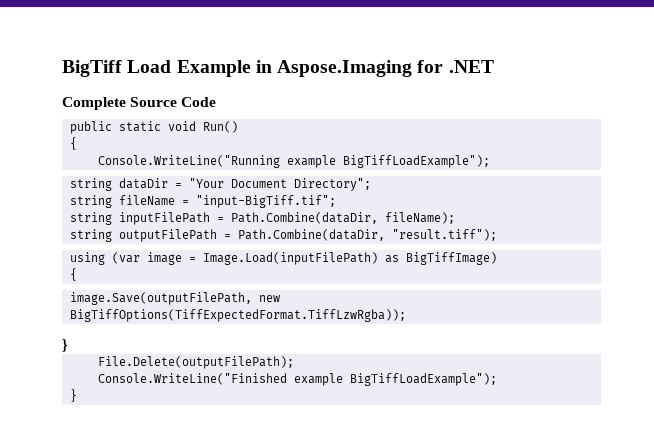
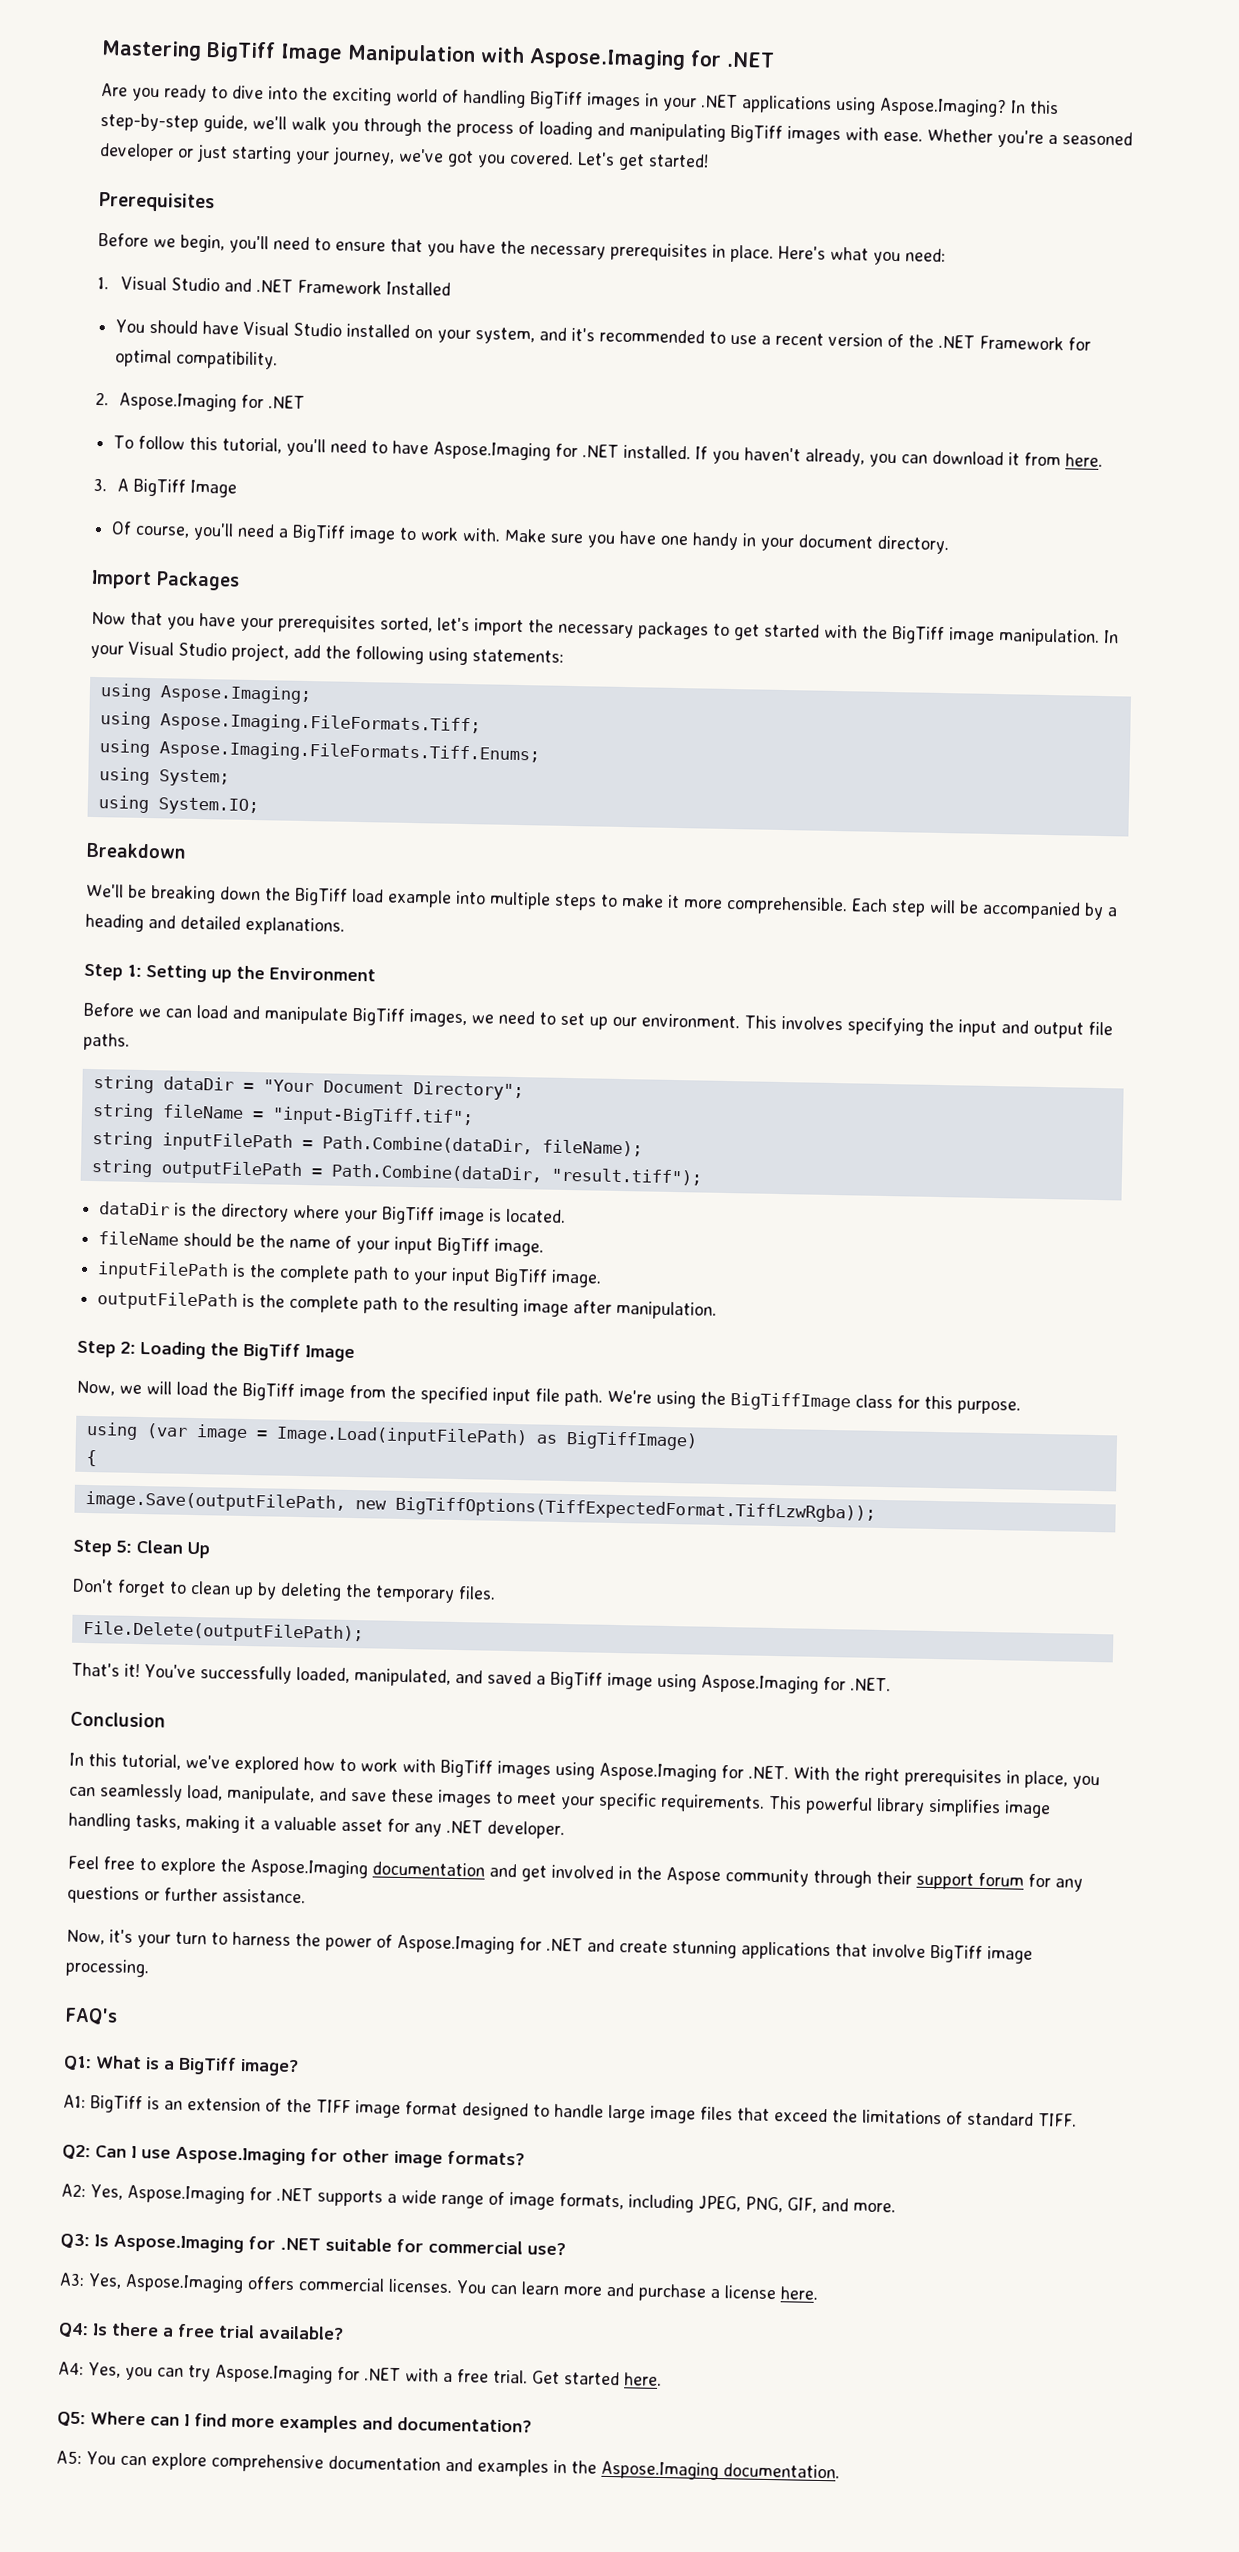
[62,60,494,77] [62,97,217,110] [69,121,238,134] [69,137,77,150] [97,155,490,168] BigTiff Load Example in Aspose.Imaging for .NET // Complete Source Code // public static void Run() // { // Console.WriteLine("Running example BigTiffLoadExample"); -> [101,40,775,71] [101,83,1059,118] [100,113,1133,148] [99,143,709,171] [98,192,215,213] [98,232,946,266] [97,276,451,296] [115,319,1092,351] [115,349,279,370] [95,391,305,412] [113,435,1104,468] [93,477,237,498] [111,521,950,555] [91,569,240,591] [91,611,1119,647] [90,641,564,666] [99,683,312,705] [99,711,481,736] [98,739,540,765] [98,767,230,787] [97,795,259,816] [86,842,187,859] [86,883,1118,921] [85,913,345,936] [84,963,376,983] [83,1002,1113,1039] [83,1032,130,1051] Mastering BigTiff Image Manipulation with Aspose.Imaging for .NET // Are you ready to dive into the exciting world of handling BigTiff images in your .NET applications using Aspose.Imaging? In this step-by-step guide, we'll walk you through the process of loading and manipulating BigTiff images with ease. Whether you're a seasoned developer or just starting your journey, we've got you covered. Let's get started! // Prerequisites // Before we begin, you'll need to ensure that you have the necessary prerequisites in place. Here's what you need: // 1. Visual Studio and .NET Framework Installed // You should have Visual Studio installed on your system, and it's recommended to use a recent version of the .NET Framework for optimal compatibility. // 2. Aspose.Imaging for .NET // To follow this tutorial, you'll need to have Aspose.Imaging for .NET installed. If you haven't already, you can download it from here. // 3. A BigTiff Image // Of course, you'll need a BigTiff image to work with. Make sure you have one handy in your document directory. // Import Packages // Now that you have your prerequisites sorted, let's import the necessary packages to get started with the BigTiff image manipulation. In your Visual Studio project, add the following using statements: // using Aspose.Imaging; // using Aspose.Imaging.FileFormats.Tiff; // using Aspose.Imaging.FileFormats.Tiff.Enums; // using System; // using System.IO; // Breakdown // We'll be breaking down the BigTiff load example into multiple steps to make it more comprehensible. Each step will be accompanied by a heading and detailed explanations. // Step 1: Setting up the Environment // Before we can load and manipulate BigTiff images, we need to set up our environment. This involves specifying the input and output file paths.
(497, 235) none -> [99,1201,567,1226] [98,1231,545,1257] [97,1261,603,1288] [97,1291,718,1320] [77,1340,355,1363] [76,1380,1021,1415] // dataDir is the directory where your BigTiff image is located. // fileName should be the name of your input BigTiff image. // inputFilePath is the complete path to your input BigTiff image. // outputFilePath is the complete path to the resulting image after manipulation. // Step 2: Loading the BigTiff Image // Now, we will load the BigTiff image from the specified input file path. We're using the BigTiffImage class for this purpose.
[62,339,68,352] [97,356,294,369] [97,373,497,386] [69,389,77,402] } // File.Delete(outputFilePath); // Console.WriteLine("Finished example BigTiffLoadExample"); // } -> [73,1539,210,1559] [72,1578,496,1603] [82,1620,364,1644] [71,1662,891,1694] [70,1711,166,1728] [69,1752,1100,1790] [69,1783,1051,1819] [68,1812,565,1840] [67,1855,1083,1892] [67,1885,306,1905] [66,1929,1033,1964] [65,1958,150,1978] [64,2007,118,2025] [63,2055,299,2077] [63,2094,1077,2127] [62,2144,525,2168] [61,2183,896,2213] [60,2233,566,2256] [59,2272,818,2302] [58,2322,344,2340] [58,2361,662,2386] [57,2411,532,2434] [56,2450,840,2481] Step 5: Clean Up // Don't forget to clean up by deleting the temporary files. // File.Delete(outputFilePath); // That's it! You've successfully loaded, manipulated, and saved a BigTiff image using Aspose.Imaging for .NET. // Conclusion // In this tutorial, we've explored how to work with BigTiff images using Aspose.Imaging for .NET. With the right prerequisites in place, you can seamlessly load, manipulate, and save these images to meet your specific requirements. This powerful library simplifies image handling tasks, making it a valuable asset for any .NET developer. // Feel free to explore the Aspose.Imaging documentation and get involved in the Aspose community through their support forum for any questions or further assistance. // Now, it's your turn to harness the power of Aspose.Imaging for .NET and create stunning applications that involve BigTiff image processing. // FAQ's // Q1: What is a BigTiff image? // A1: BigTiff is an extension of the TIFF image format designed to handle large image files that exceed the limitations of standard TIFF. // Q2: Can I use Aspose.Imaging for other image formats? // A2: Yes, Aspose.Imaging for .NET supports a wide range of image formats, including JPEG, PNG, GIF, and more. // Q3: Is Aspose.Imaging for .NET suitable for commercial use? // A3: Yes, Aspose.Imaging offers commercial licenses. You can learn more and purchase a license here. // Q4: Is there a free trial available? // A4: Yes, you can try Aspose.Imaging for .NET with a free trial. Get started here. // Q5: Where can I find more examples and documentation? // A5: You can explore comprehensive documentation and examples in the Aspose.Imaging documentation.

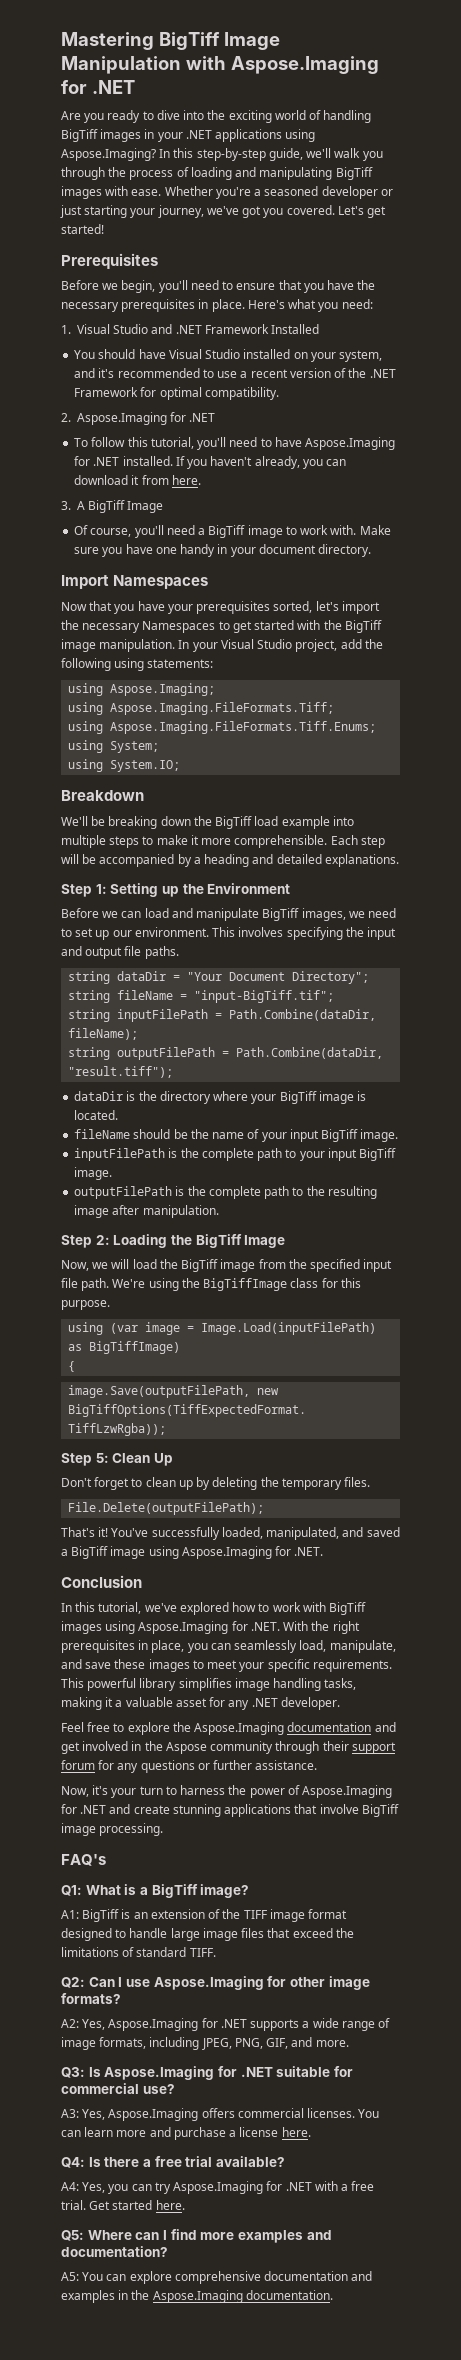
[156,571,240,591] Packages -> [113,575,209,589] Namespaces
[638,621,709,640] packages -> [142,621,216,633] Namespaces

